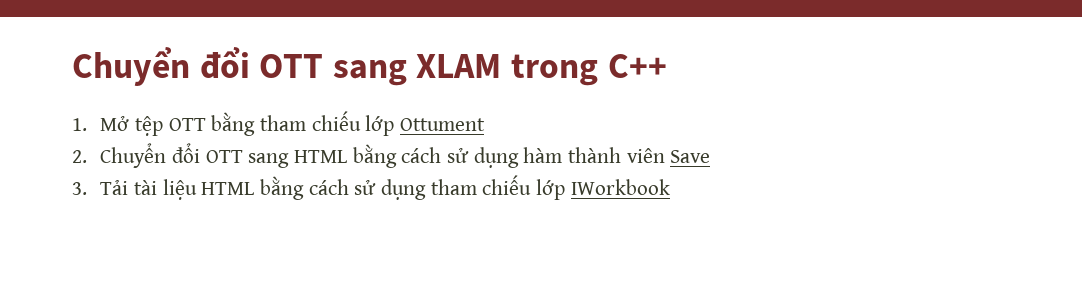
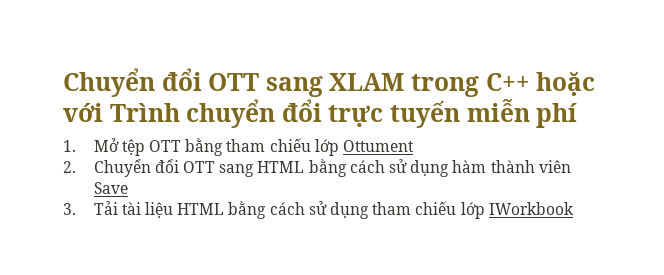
(667, 66) none -> [536,72,596,96] [63,99,578,128] hoặc với Trình chuyển đổi trực tuyến miễn phí

